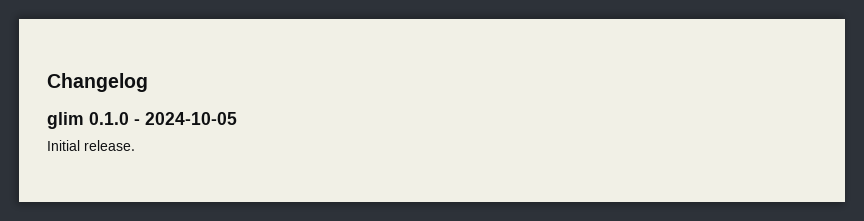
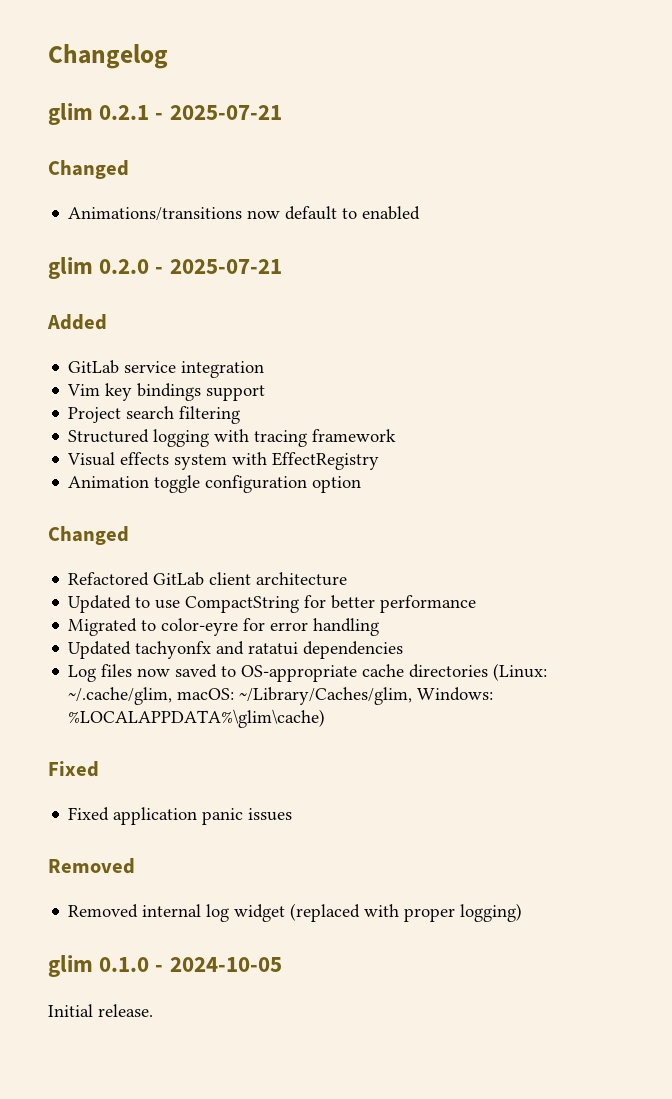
(148, 82) none -> [48,103,282,125] [48,160,129,179] [68,206,421,221] [48,257,282,279] [47,314,107,330] [68,360,265,378] [67,383,266,401] [68,406,241,424] [68,429,397,447] [67,452,380,470] [68,475,362,493] [48,526,129,545] [68,572,348,586] [68,595,477,613] [68,618,380,636] [68,641,404,659] [68,663,548,682] [68,687,494,705] [68,709,326,728] [48,761,99,777] [68,807,293,825] [48,858,135,874] [68,903,523,922] // glim 0.2.1 - 2025-07-21 // Changed // Animations/transitions now default to enabled // glim 0.2.0 - 2025-07-21 // Added // GitLab service integration // Vim key bindings support // Project search filtering // Structured logging with tracing framework // Visual effects system with EffectRegistry // Animation toggle configuration option // Changed // Refactored GitLab client architecture // Updated to use CompactString for better performance // Migrated to color-eyre for error handling // Updated tachyonfx and ratatui dependencies // Log files now saved to OS-appropriate cache directories (Linux: ~/.cache/glim, macOS: ~/Library/Caches/glim, Windows: %LOCALAPPDATA%\glim\cache) // Fixed // Fixed application panic issues // Removed // Removed internal log widget (replaced with proper logging)

